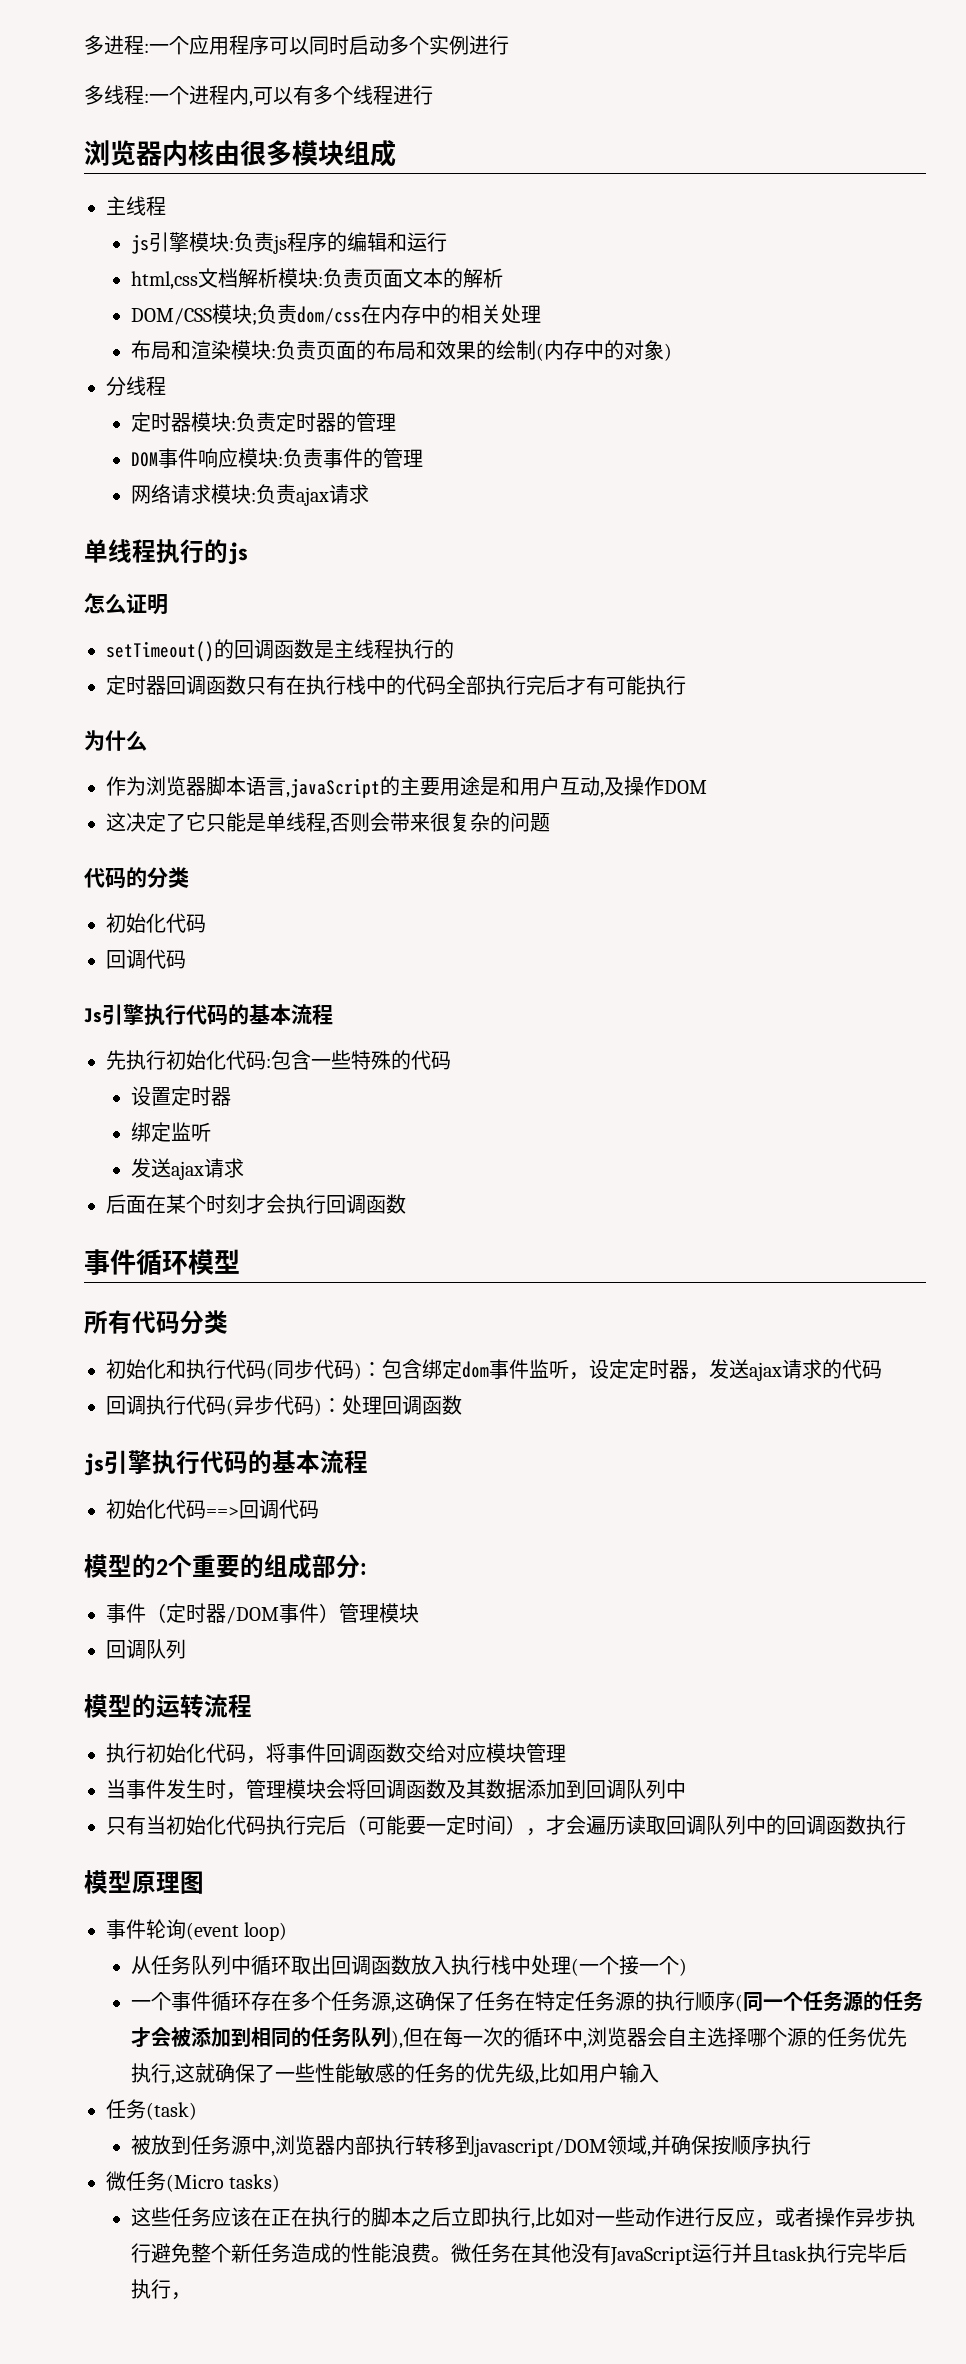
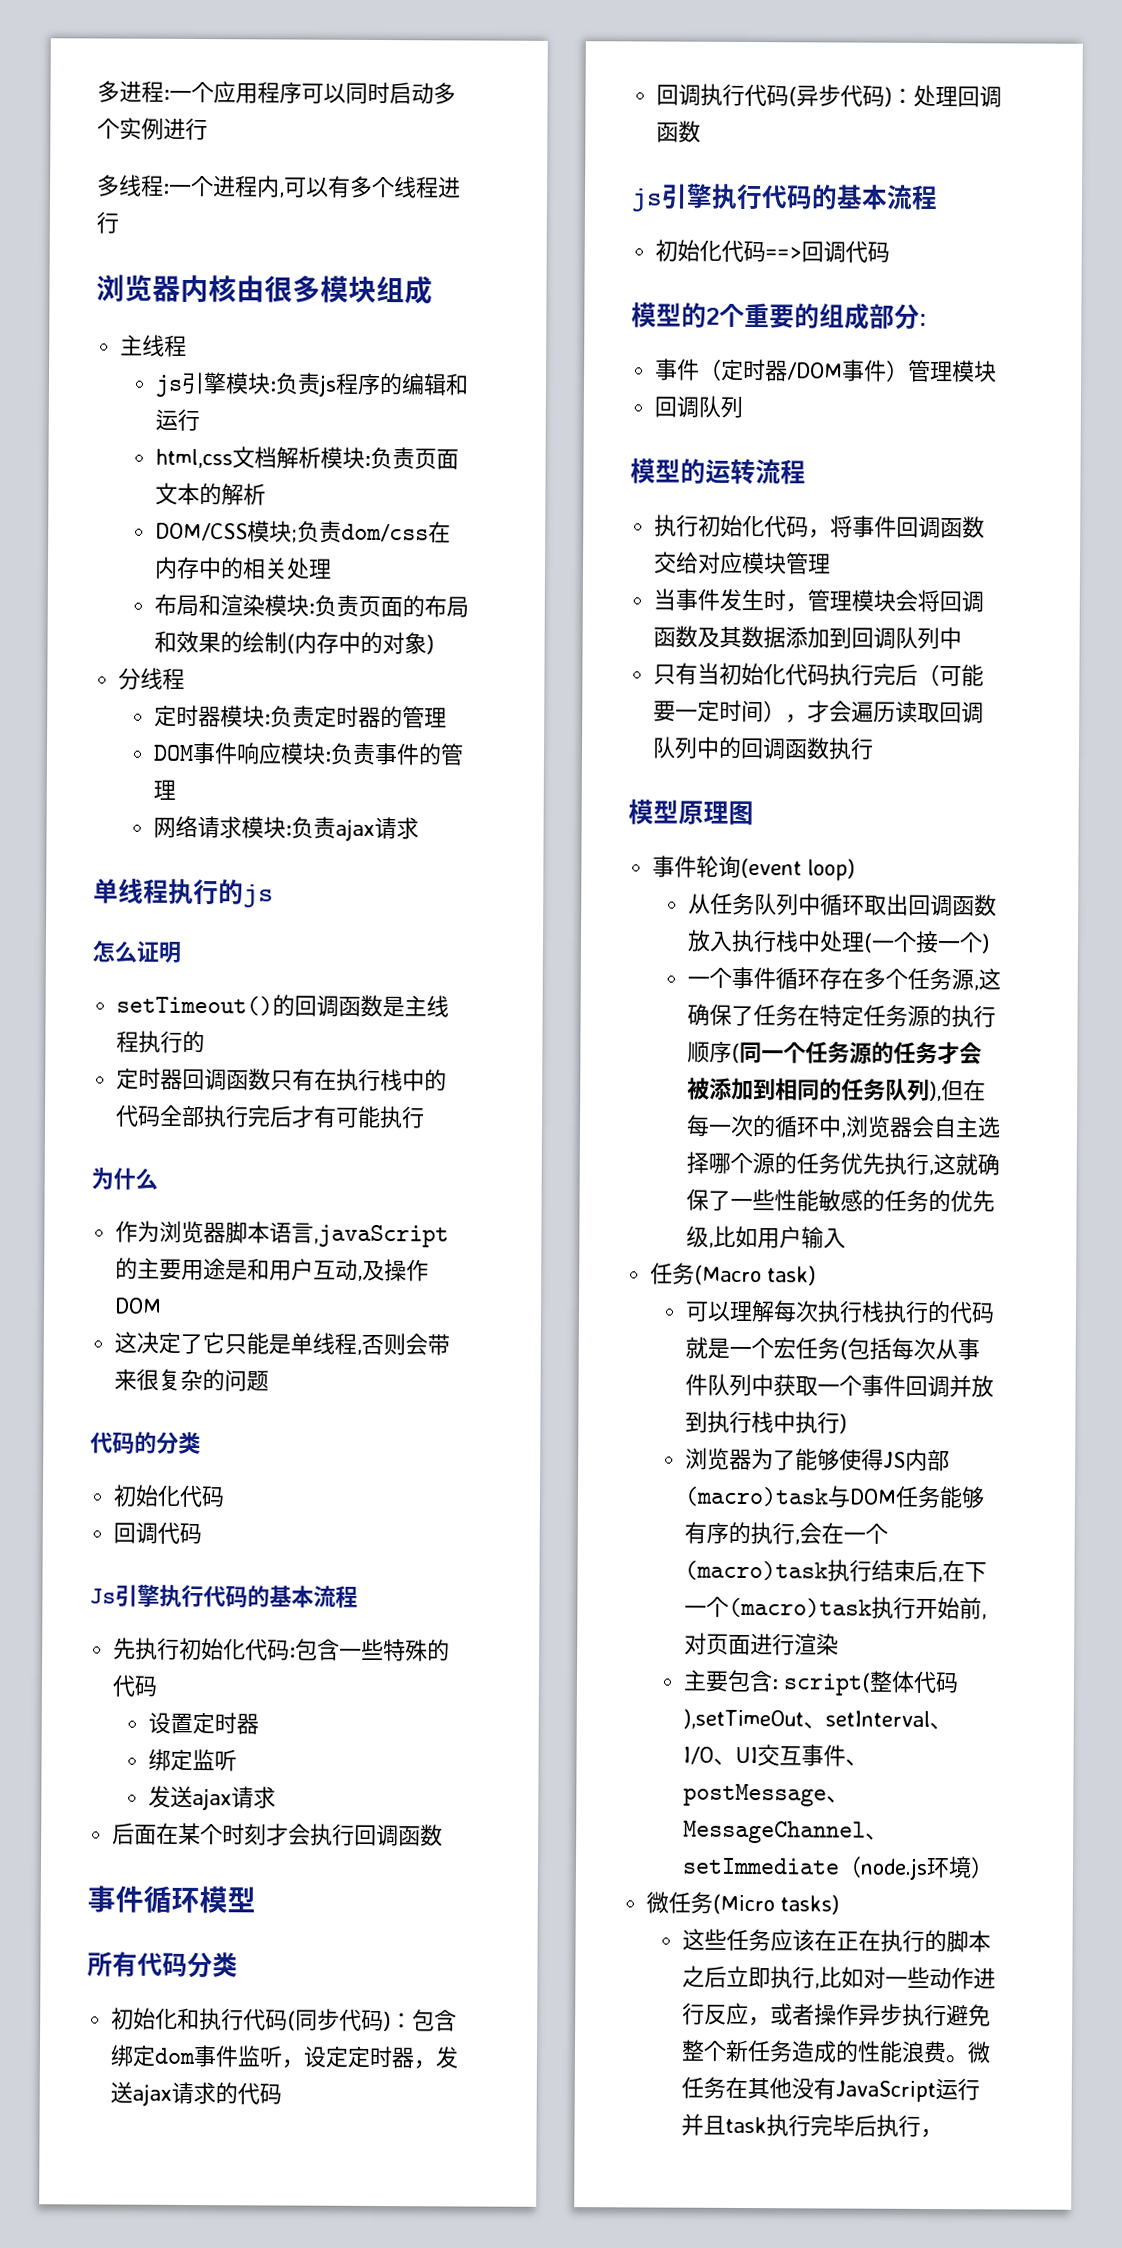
[146,2102,197,2120] [130,2135,811,2157] (task) // 被放到任务源中,浏览器内部执行转移到javascript/DOM领域,并确保按顺序执行 -> [694,1264,817,1286] [684,1300,995,1324] [684,1336,980,1361] [684,1373,994,1398] [684,1410,847,1434] [684,1447,950,1472] [683,1485,985,1509] [683,1521,888,1545] [683,1559,987,1583] [683,1596,987,1620] [683,1632,839,1656] [682,1669,959,1696] [682,1708,952,1730] [682,1744,868,1767] [682,1783,849,1807] [682,1820,888,1844] [681,1856,994,1880] (Macro task) // 可以理解每次执行栈执行的代码就是一个宏任务(包括每次从事件队列中获取一个事件回调并放到执行栈中执行) // 浏览器为了能够使得JS内部(macro)task与DOM任务能够有序的执行,会在一个(macro)task执行结束后,在下一个(macro)task执行开始前,对页面进行渲染 // 主要包含: script(整体代码),setTimeOut、setInterval、I/O、UI交互事件、postMessage、MessageChannel、setImmediate（node.js环境）

